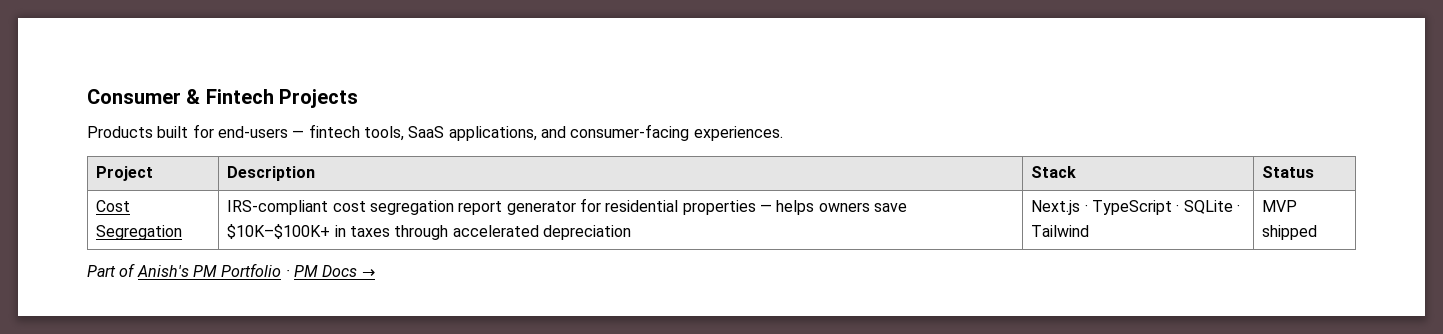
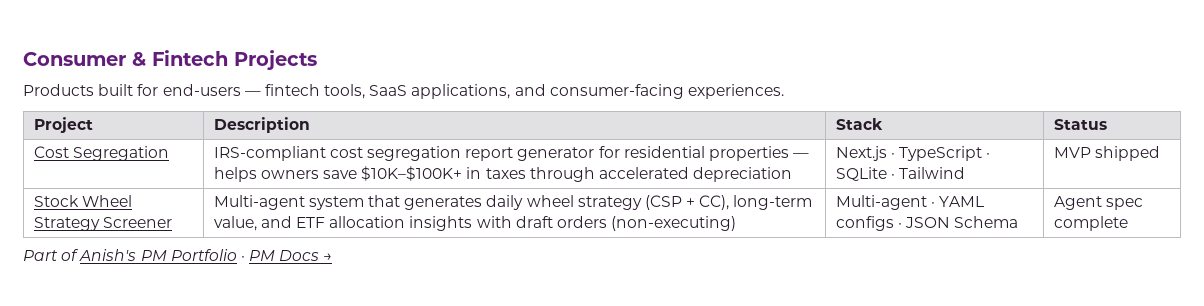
(1318, 232) none -> [33,195,132,207] [33,217,172,231] [213,195,813,210] [213,216,737,231] [835,195,984,210] [835,216,1019,231] [1053,196,1143,210] [1053,216,1128,231] // Stock Wheel Strategy Screener | Multi-agent system that generates daily wheel strategy (CSP + CC), long-term value, and ETF allocation insights with draft orders (non-executing) | Multi-agent · YAML configs · JSON Schema | Agent spec complete

